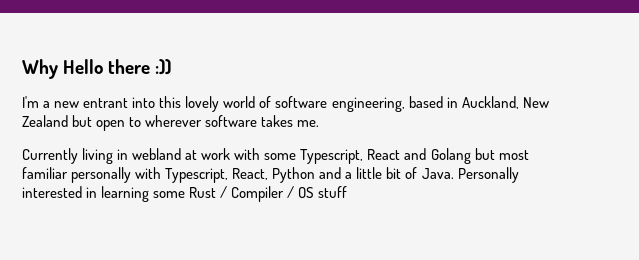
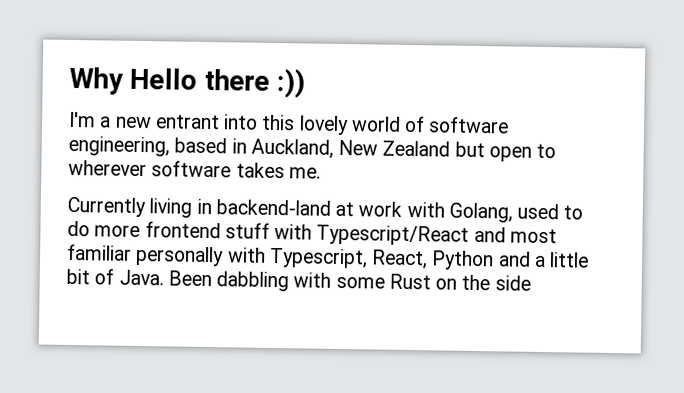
[132,148,182,160] webland -> [215,199,331,216] backend-land
[264,148,495,164] some Typescript, React and Golang but -> [448,202,584,223] [67,220,506,246] Golang, used to do more frontend stuff with Typescript/React and
[457,167,519,183] [22,186,348,202] Personally interested in learning some Rust / Compiler / OS stuff -> [167,270,531,292] Been dabbling with some Rust on the side

